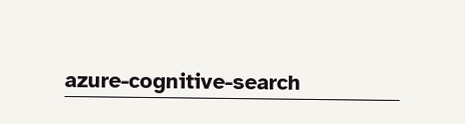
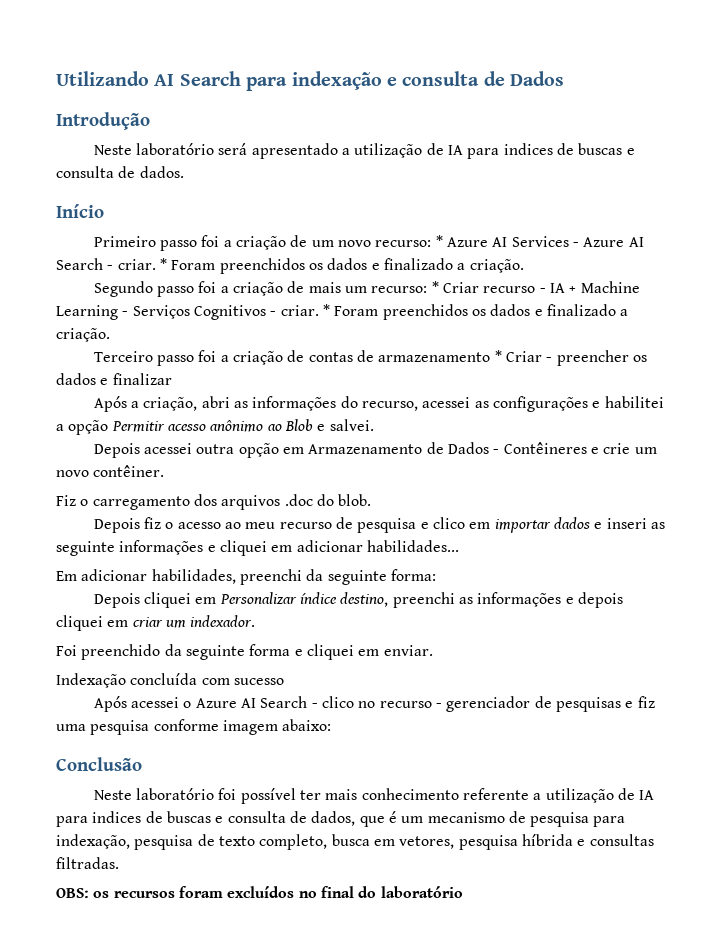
[64,71,301,95] azure-cognitive-search -> [56,71,565,91] [56,112,150,130] [93,143,635,159] [56,166,184,178] [56,204,104,218] [93,235,644,251] [56,258,524,274] [93,281,640,297] [56,304,629,320] [56,328,110,342] [93,350,647,366] [56,373,172,385] [93,396,664,412] [56,419,374,435] [93,442,657,458] [56,465,165,477] [56,494,372,510] [93,517,665,533] [56,540,459,556] [56,569,436,585] [93,592,623,608] [56,615,256,631] [56,644,433,660] [56,673,284,688] [93,696,655,712] [56,719,332,735] [56,757,142,771] [93,788,655,804] [56,811,626,827] [56,834,654,850] [56,857,119,869] [56,886,463,898] Utilizando AI Search para indexação e consulta de Dados // Introdução // Neste laboratório será apresentado a utilização de IA para indices de buscas e consulta de dados. // Início // Primeiro passo foi a criação de um novo recurso: * Azure AI Services - Azure AI Search - criar. * Foram preenchidos os dados e finalizado a criação. // Segundo passo foi a criação de mais um recurso: * Criar recurso - IA + Machine Learning - Serviços Cognitivos - criar. * Foram preenchidos os dados e finalizado a criação. // Terceiro passo foi a criação de contas de armazenamento * Criar - preencher os dados e finalizar // Após a criação, abri as informações do recurso, acessei as configurações e habilitei a opção Permitir acesso anônimo ao Blob e salvei. // Depois acessei outra opção em Armazenamento de Dados - Contêineres e crie um novo contêiner. // Fiz o carregamento dos arquivos .doc do blob. // Depois fiz o acesso ao meu recurso de pesquisa e clico em importar dados e inseri as seguinte informações e cliquei em adicionar habilidades... // Em adicionar habilidades, preenchi da seguinte forma: // Depois cliquei em Personalizar índice destino, preenchi as informações e depois cliquei em criar um indexador. // Foi preenchido da seguinte forma e cliquei em enviar. // Indexação concluída com sucesso // Após acessei o Azure AI Search - clico no recurso - gerenciador de pesquisas e fiz uma pesquisa conforme imagem abaixo: // Conclusão // Neste laboratório foi possível ter mais conhecimento referente a utilização de IA para indices de buscas e consulta de dados, que é um mecanismo de pesquisa para indexação, pesquisa de texto completo, busca em vetores, pesquisa híbrida e consultas filtradas. // OBS: os recursos foram excluídos no final do laboratório

